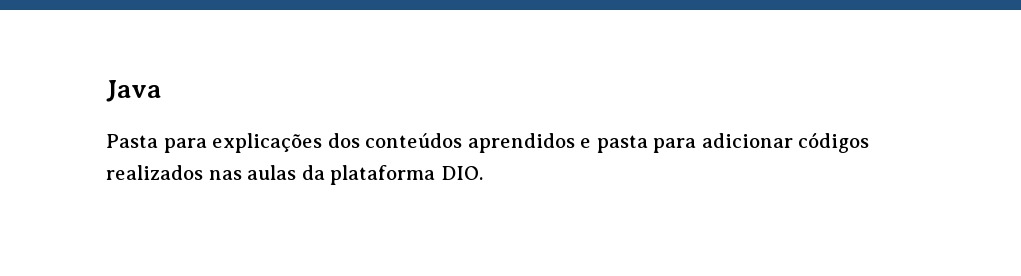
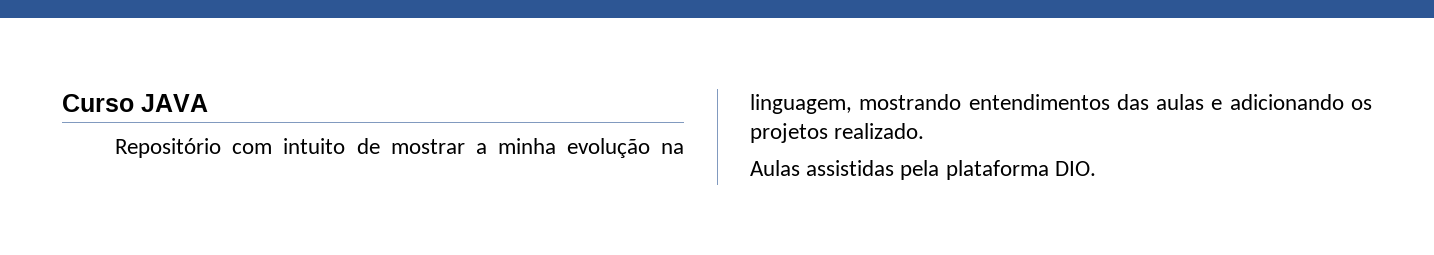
[106,80,161,102] [106,132,870,153] [106,165,325,180] Java // Pasta para explicações dos conteúdos aprendidos e pasta para adicionar códigos realizados nas aulas da -> [62,94,208,112] [115,138,684,158] [750,94,1372,114] [750,123,925,143] [750,160,940,180] Curso JAVA // Repositório com intuito de mostrar a minha evolução na linguagem, mostrando entendimentos das aulas e adicionando os projetos realizado. // Aulas assistidas pela

